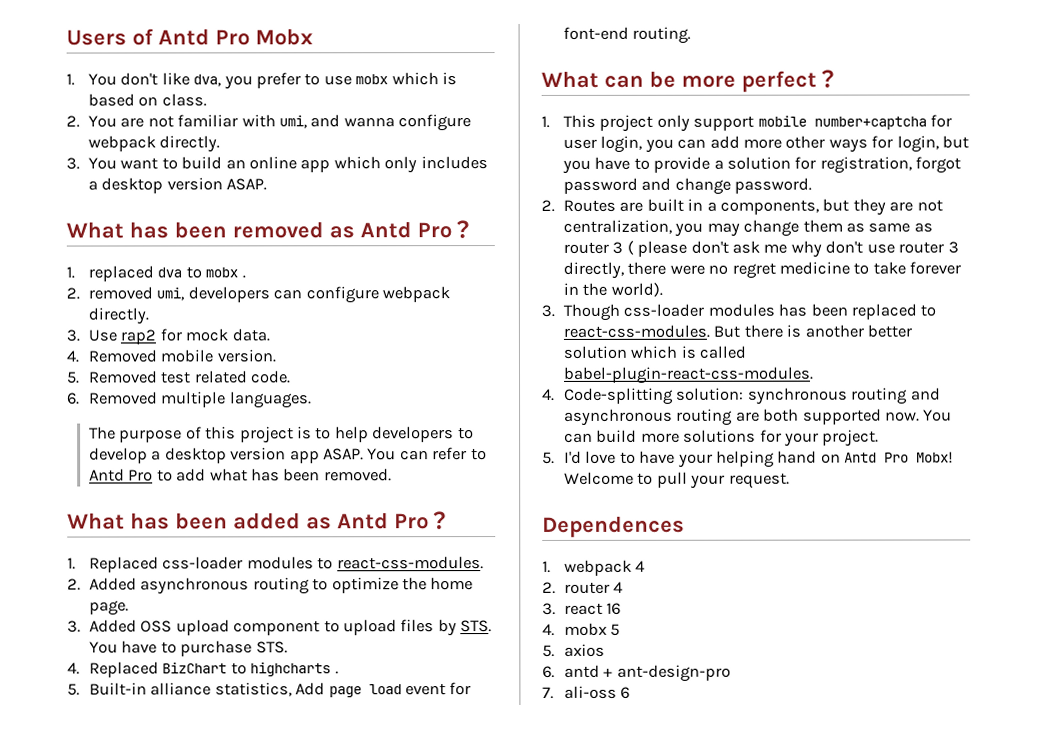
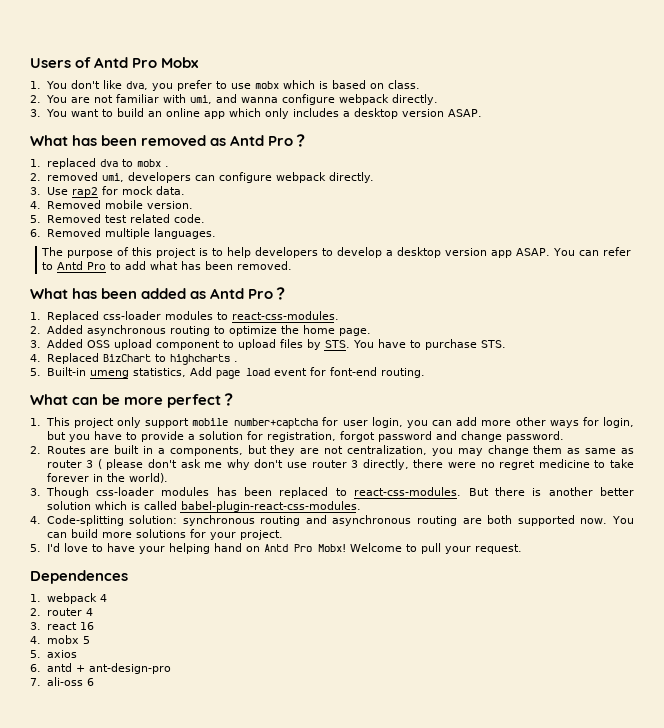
[150,682,212,696] alliance -> [89,370,129,378] umeng

